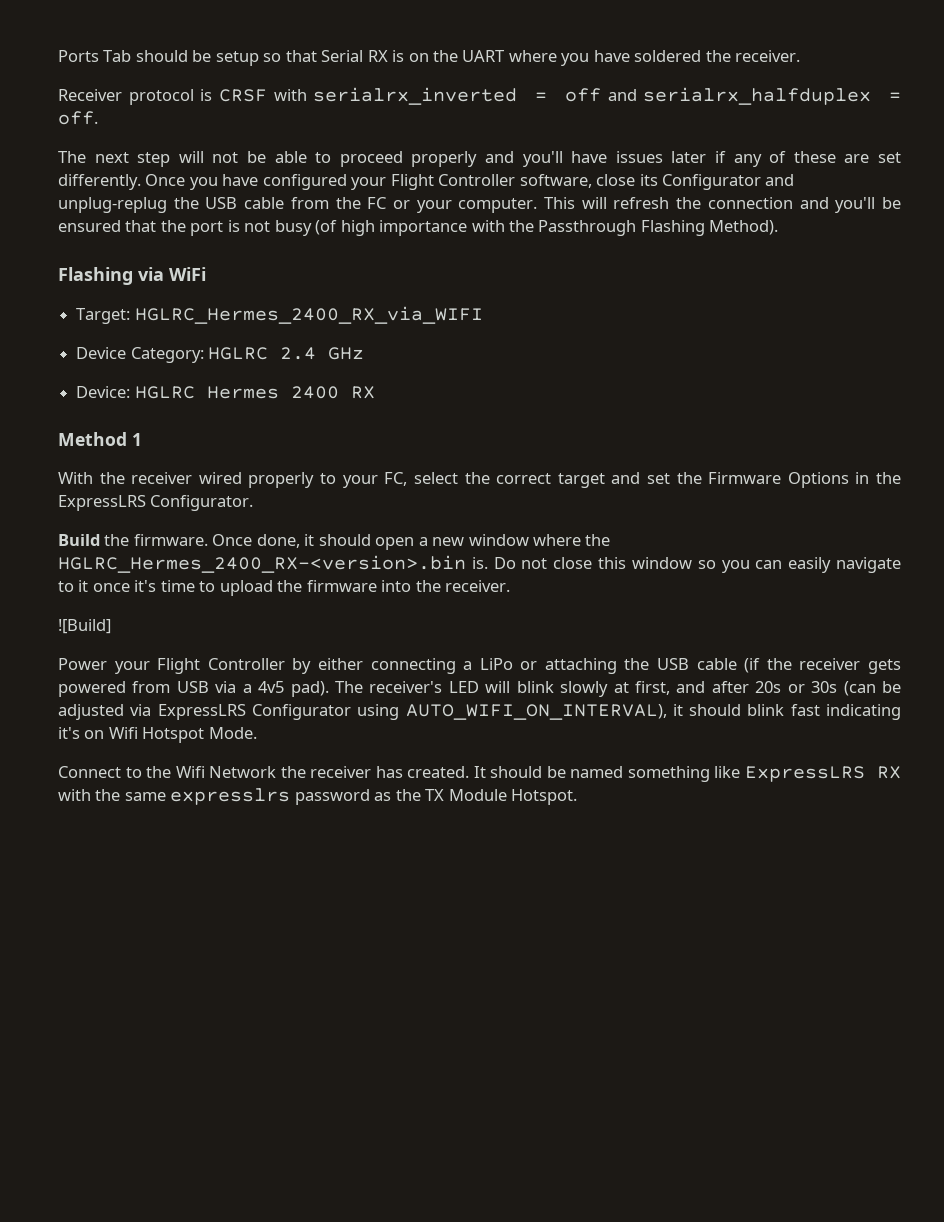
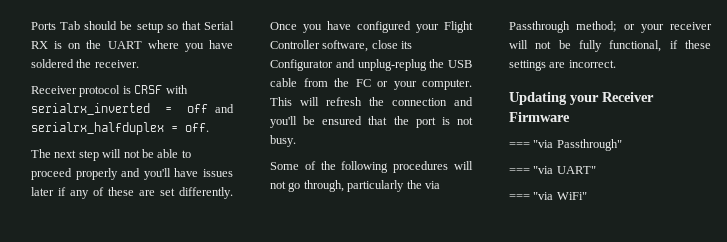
[274,220,779,236] [58,267,206,285] [76,306,483,324] [76,347,365,363] [76,386,375,399] [58,432,142,446] [58,472,901,488] [58,495,254,511] [58,534,611,550] [58,555,902,573] [58,580,511,596] [58,619,111,634] [58,658,902,674] [58,681,902,697] [58,704,901,720] [58,727,257,743] [58,766,902,782] [58,788,578,805] busy (of high importance with the Passthrough Flashing Method). // Flashing via WiFi // Target: HGLRC_Hermes_2400_RX_via_WIFI // Device Category: HGLRC 2.4 GHz // Device: HGLRC Hermes 2400 RX // Method 1 // With the receiver wired properly to your FC, select the correct target and set the Firmware Options in the ExpressLRS Configurator. // Build the firmware. Once done, it should open a new window where the HGLRC_Hermes_2400_RX-<version>.bin is. Do not close this window so you can easily navigate to it once it's time to upload the firmware into the receiver. // ![Build] // Power your Flight Controller by either connecting a LiPo or attaching the USB cable (if the receiver gets powered from USB via a 4v5 pad). The receiver's LED will blink slowly at first, and after 20s or 30s (can be adjusted via ExpressLRS Configurator using AUTO_WIFI_ON_INTERVAL), it should blink fast indicating it's on Wifi Hotspot Mode. // Connect to the Wifi Network the receiver has created. It should be named something like ExpressLRS RX with the same expresslrs password as the TX Module Hotspot. -> [270,135,296,147] [270,161,473,173] [270,180,440,192] [509,21,712,33] [509,40,711,52] [509,60,616,71] [509,92,654,105] [509,112,570,122] [509,139,622,151] [509,166,596,174] [509,192,587,200] busy. // Some of the following procedures will not go through, particularly the via Passthrough method; or your receiver will not be fully functional, if these settings are incorrect. // Updating your Receiver Firmware // === "via Passthrough" // === "via UART" // === "via WiFi"

